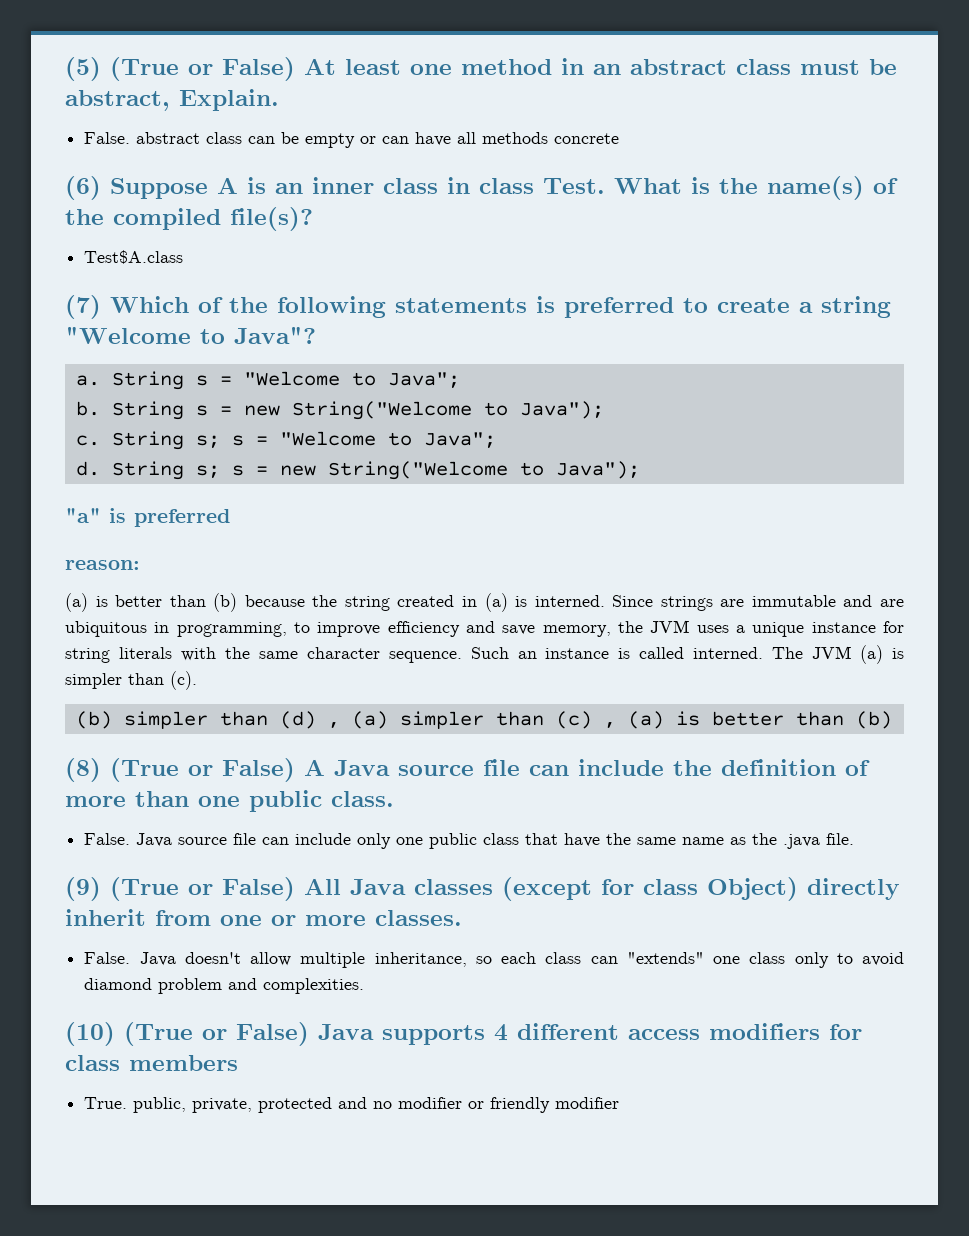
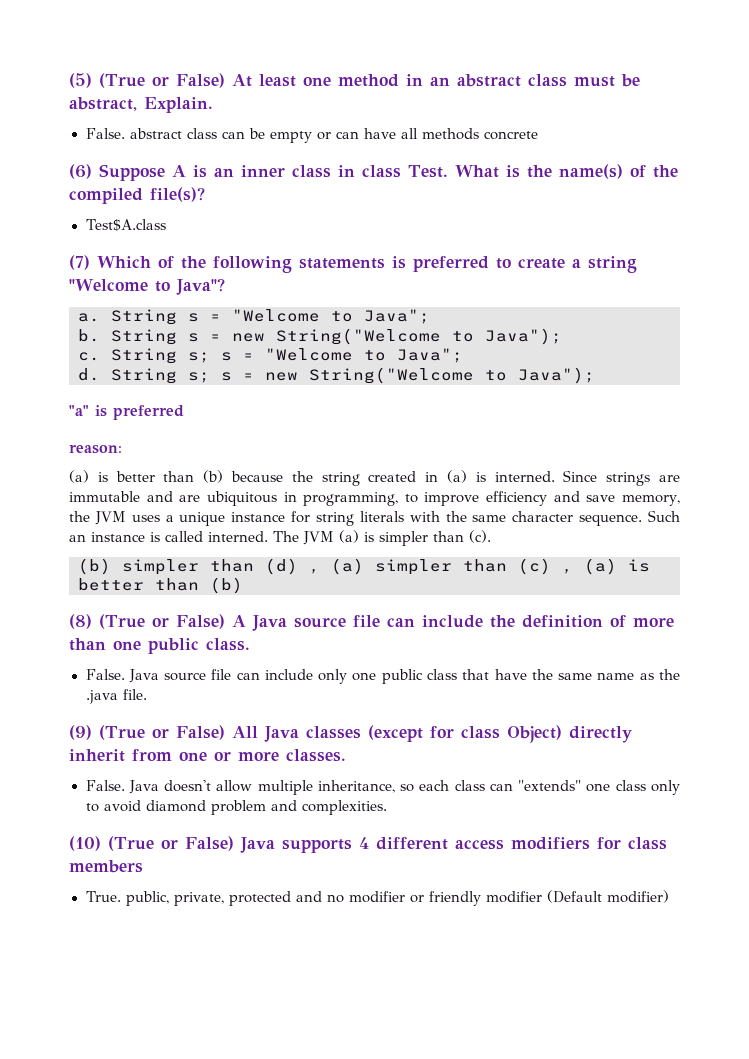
(620, 1103) none -> [547,890,670,903] (Default modifier)

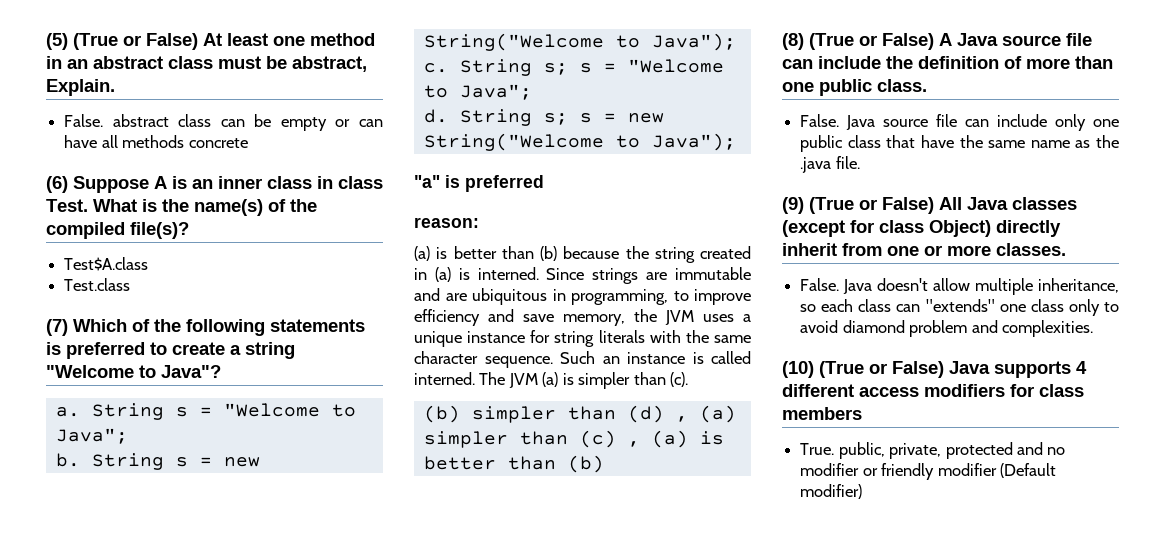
(167, 225) none -> [64,278,131,291] // Test.class

